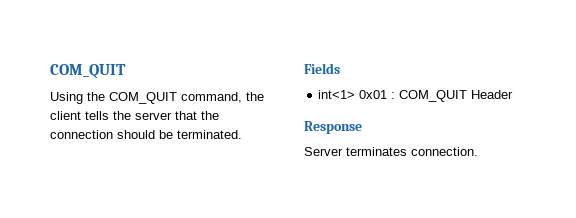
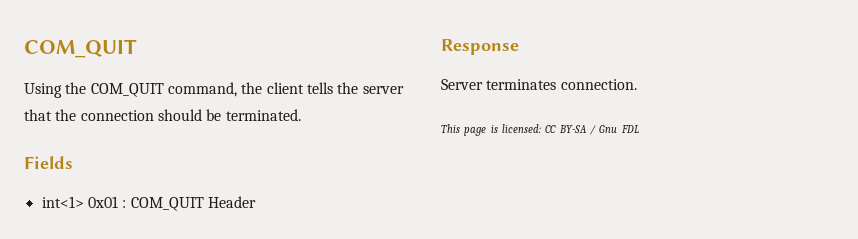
(478, 151) none -> [441,124,639,136] // This page is licensed: CC BY-SA / Gnu FDL

